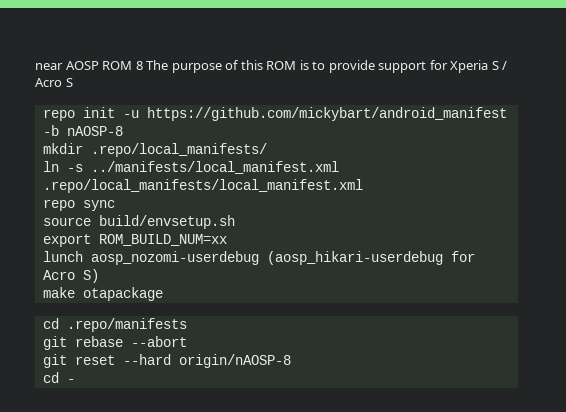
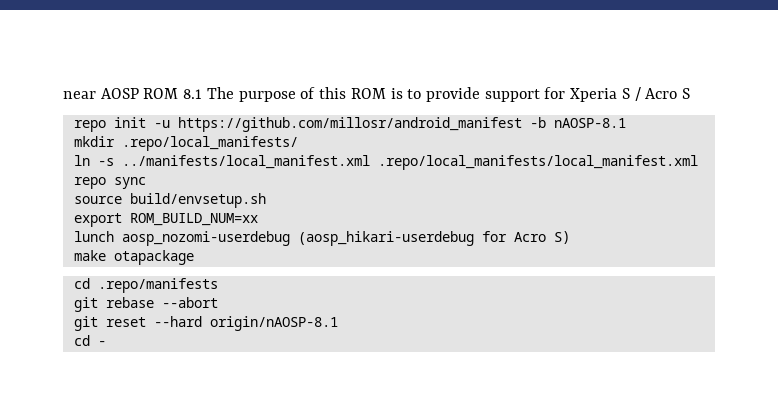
[135,61,143,70] 8 -> [183,89,203,99] 8.1
[146,107,507,121] [42,125,123,136] https://github.com/mickybart/android_manifest -b nAOSP-8 -> [177,117,626,132] https://github.com/millosr/android_manifest -b nAOSP-8.1
[178,354,291,368] origin/nAOSP-8 -> [209,316,338,331] origin/nAOSP-8.1

